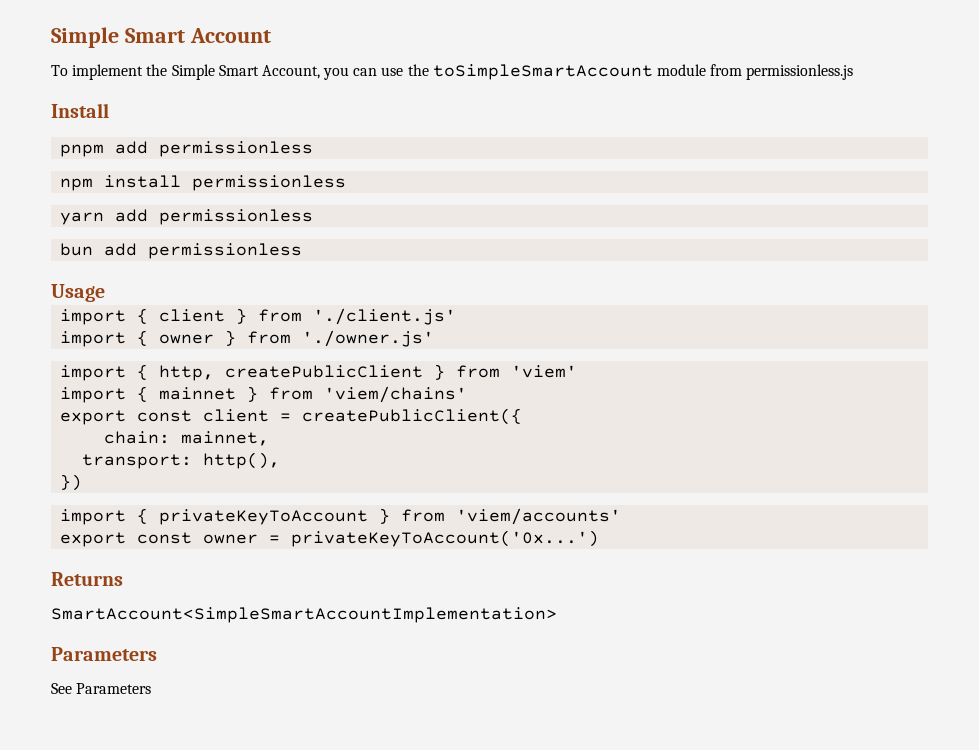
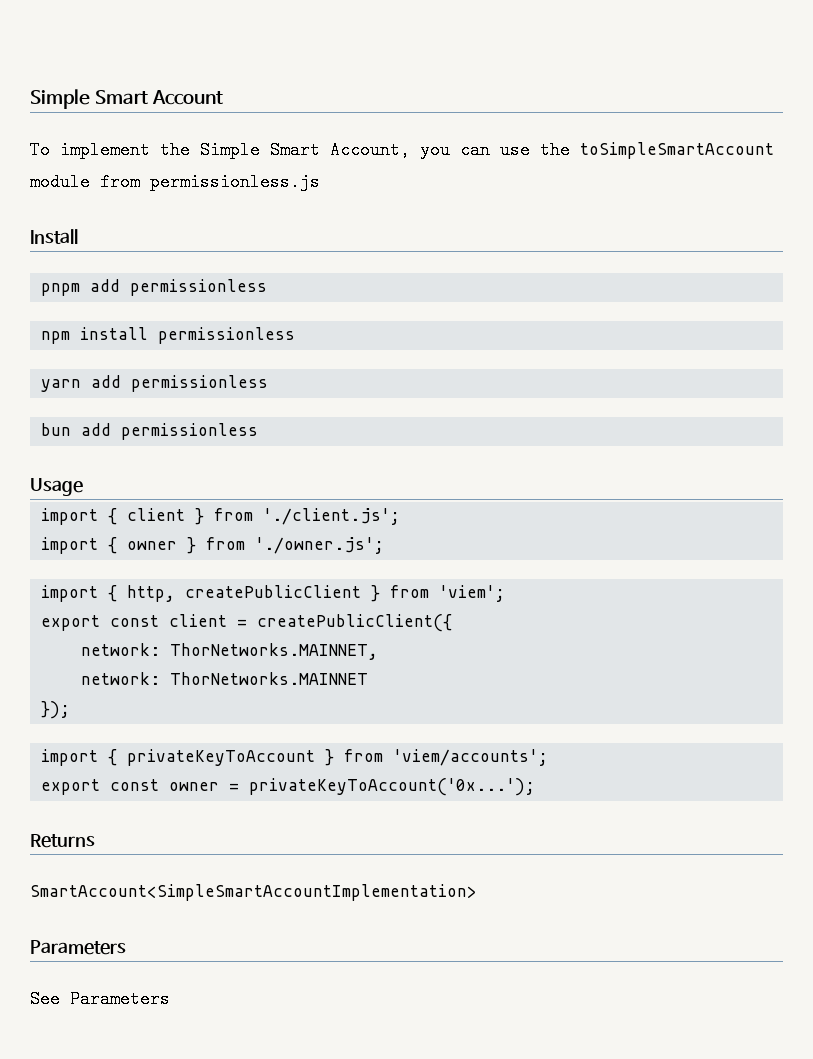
[313,308,457,325] './client.js' -> [263,508,401,525] './client.js';
[302,330,435,347] './owner.js' -> [255,537,385,554] './owner.js';
[511,365,578,378] [60,386,468,403] 'viem' // import { mainnet } from 'viem/chains' -> [439,585,506,602] 'viem';
[104,431,270,446] [82,452,281,469] [60,474,83,491] chain: mainnet, // transport: http(), // }) -> [81,643,379,660] [81,672,369,685] [41,701,71,719] network: ThorNetworks.MAINNET, // network: ThorNetworks.MAINNET // });
[456,508,622,525] 'viem/accounts' -> [393,749,549,766] 'viem/accounts';
[291,530,600,547] privateKeyToAccount('0x...') -> [249,778,536,796] privateKeyToAccount('0x...');

